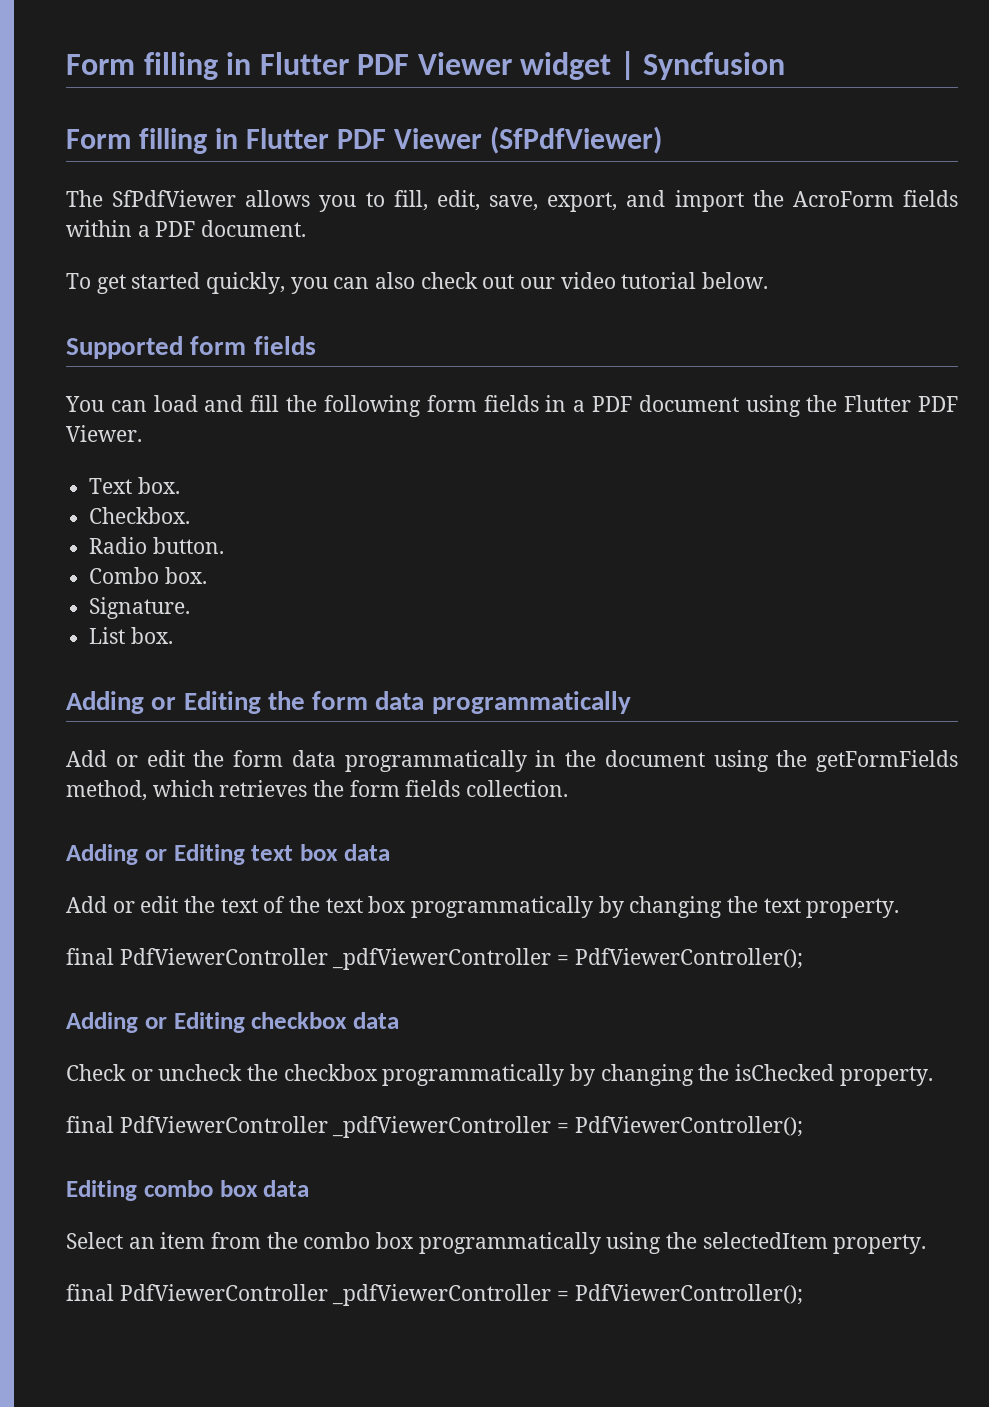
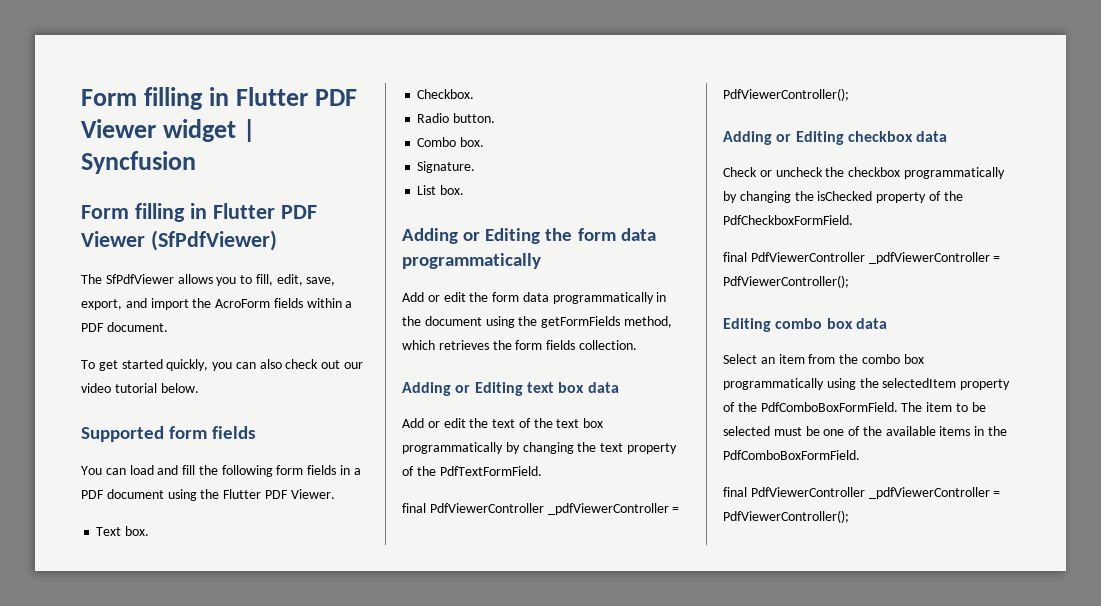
[806,898,900,918] property. -> [626,443,677,454] [402,466,542,476] property of the PdfTextFormField.
[839,1066,933,1086] property. -> [876,191,963,203] [723,215,853,225] property of the PdfCheckboxFormField.
[833,1234,927,1254] property. -> [960,379,1011,390] [723,402,986,412] [723,426,1008,436] [723,450,860,460] property of the PdfComboBoxFormField. The item to be selected must be one of the available items in the PdfComboBoxFormField.

